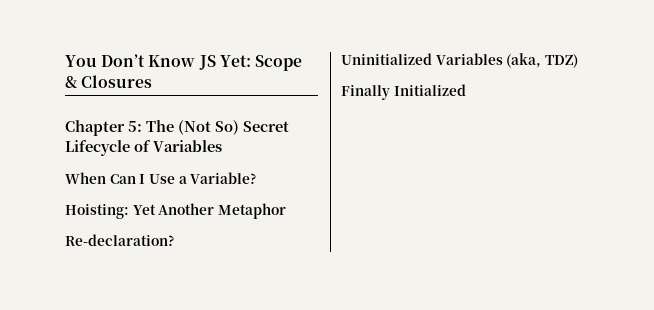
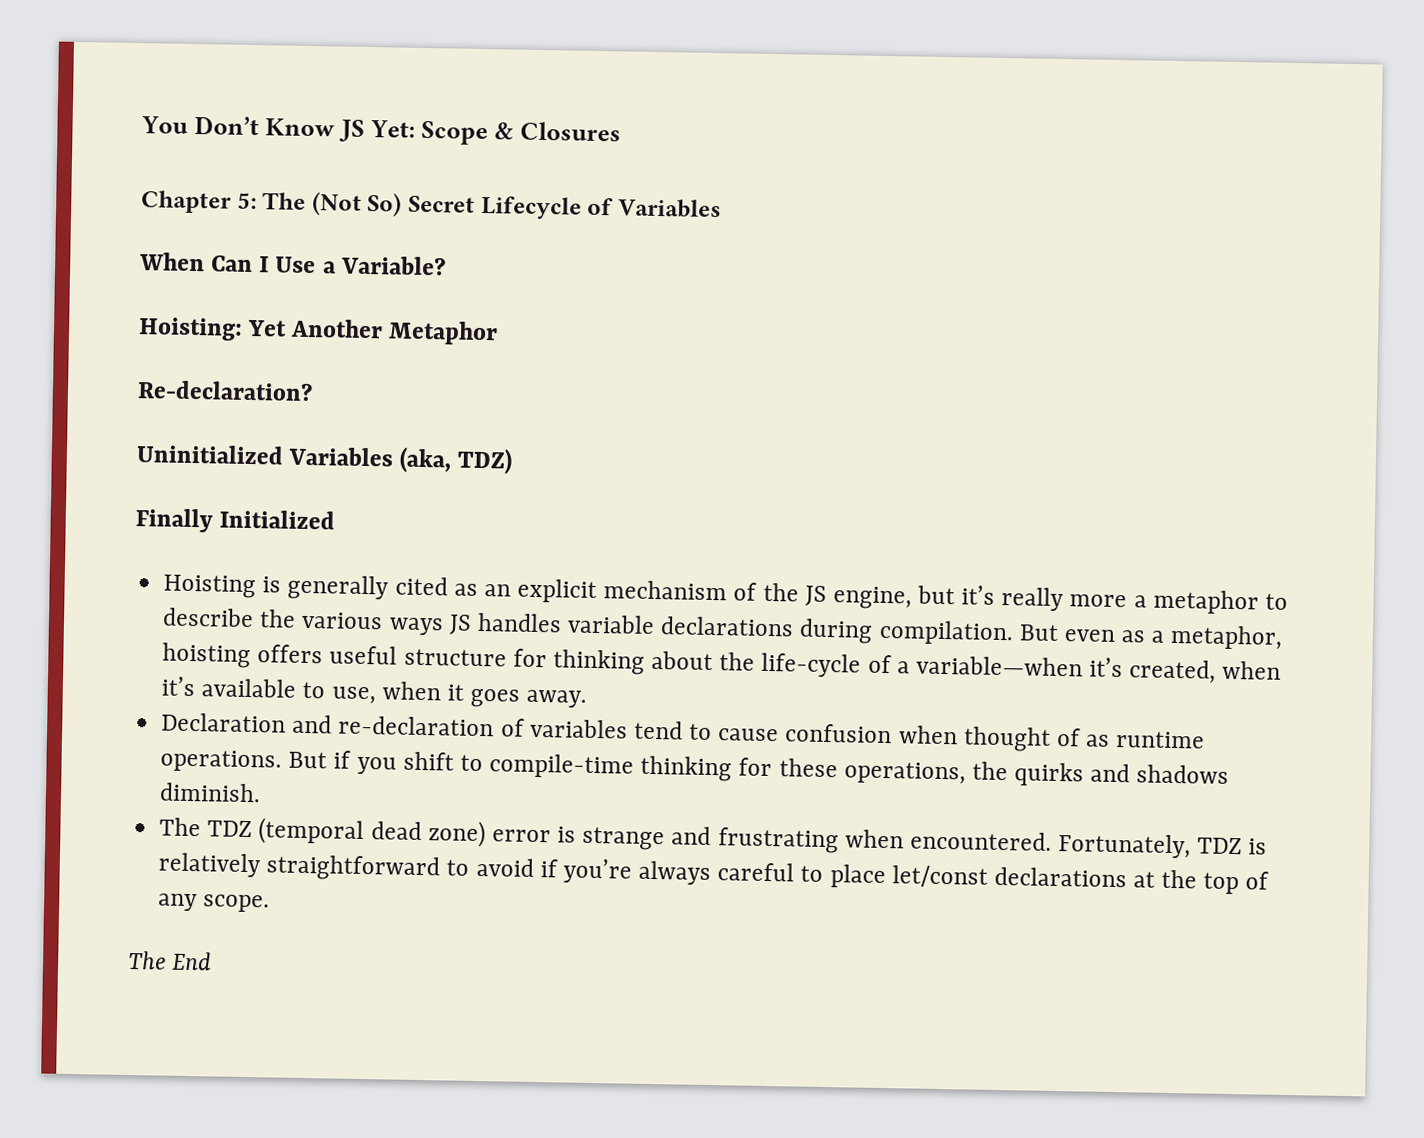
(466, 90) none -> [163,574,1288,615] [162,607,1284,650] [162,642,1282,684] [161,676,588,708] [161,712,1206,752] [160,749,1230,787] [159,782,262,803] [159,817,1268,859] [158,852,1270,895] [158,893,271,913] [128,950,213,971] // Hoisting is generally cited as an explicit mechanism of the JS engine, but it’s really more a metaphor to describe the various ways JS handles variable declarations during compilation. But even as a metaphor, hoisting offers useful structure for thinking about the life-cycle of a variable—when it’s created, when it’s available to use, when it goes away. // Declaration and re-declaration of variables tend to cause confusion when thought of as runtime operations. But if you shift to compile-time thinking for these operations, the quirks and shadows diminish. // The TDZ (temporal dead zone) error is strange and frustrating when encountered. Fortunately, TDZ is relatively straightforward to avoid if you’re always careful to place let/const declarations at the top of any scope. // The End

